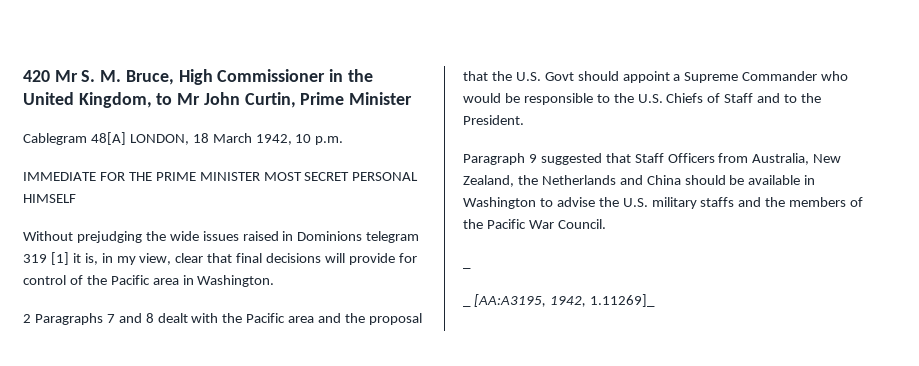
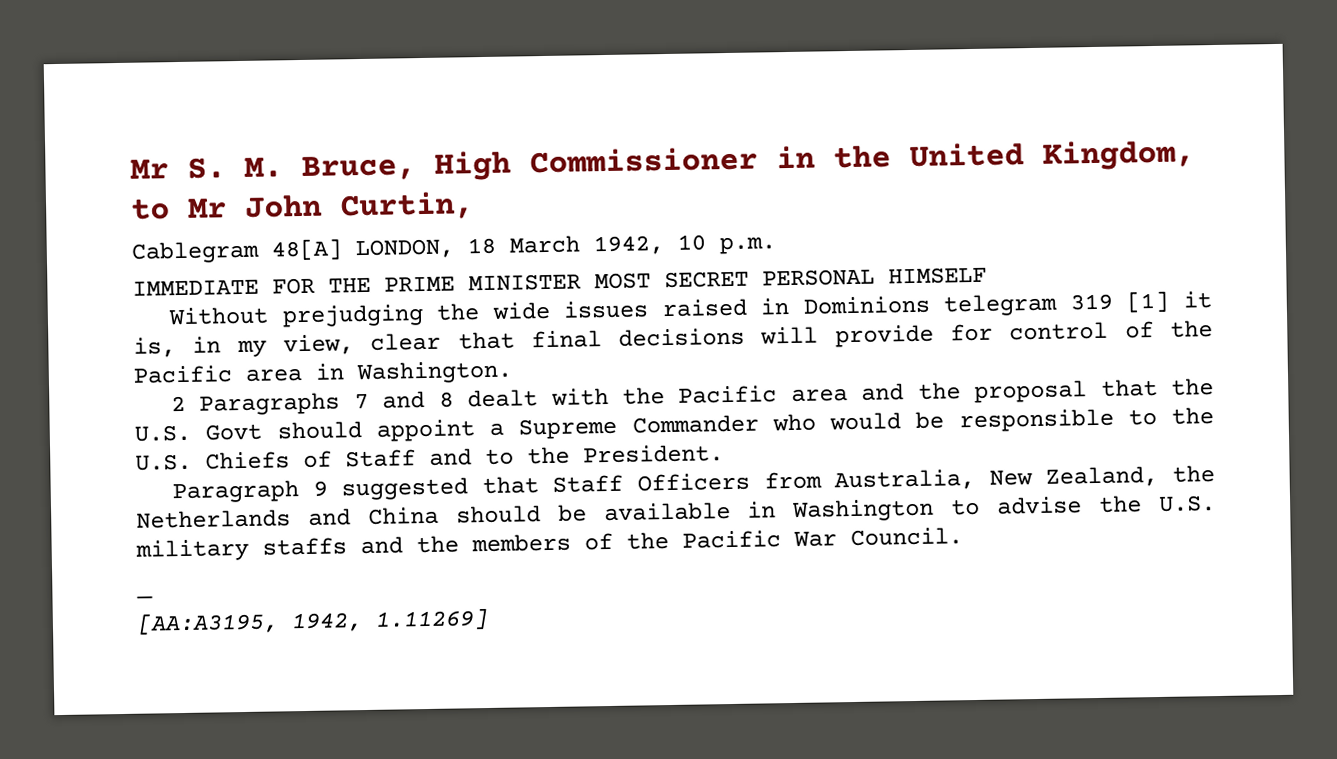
[23,70,50,82] 420 -> (130, 169) none
[300,92,413,105] Prime Minister -> (474, 206) none
[463,305,471,307] _ -> (153, 596) none
[589,294,655,307] 1.11269]_ -> [375,607,489,631] 1.11269]

